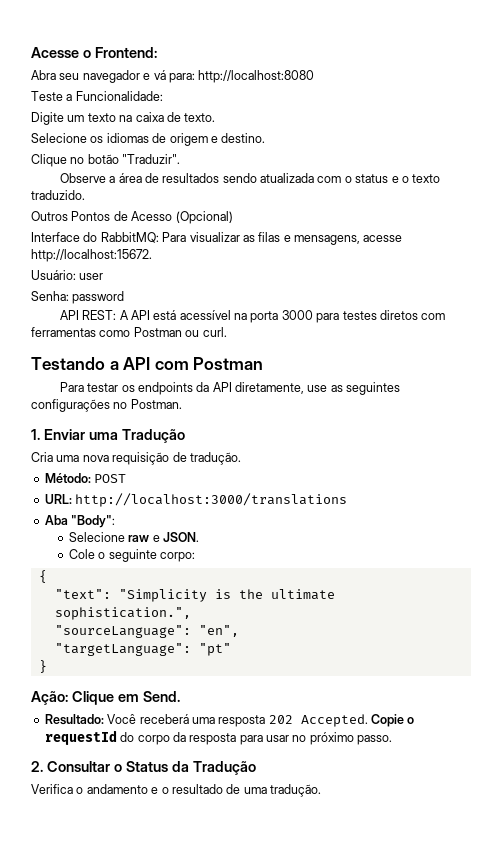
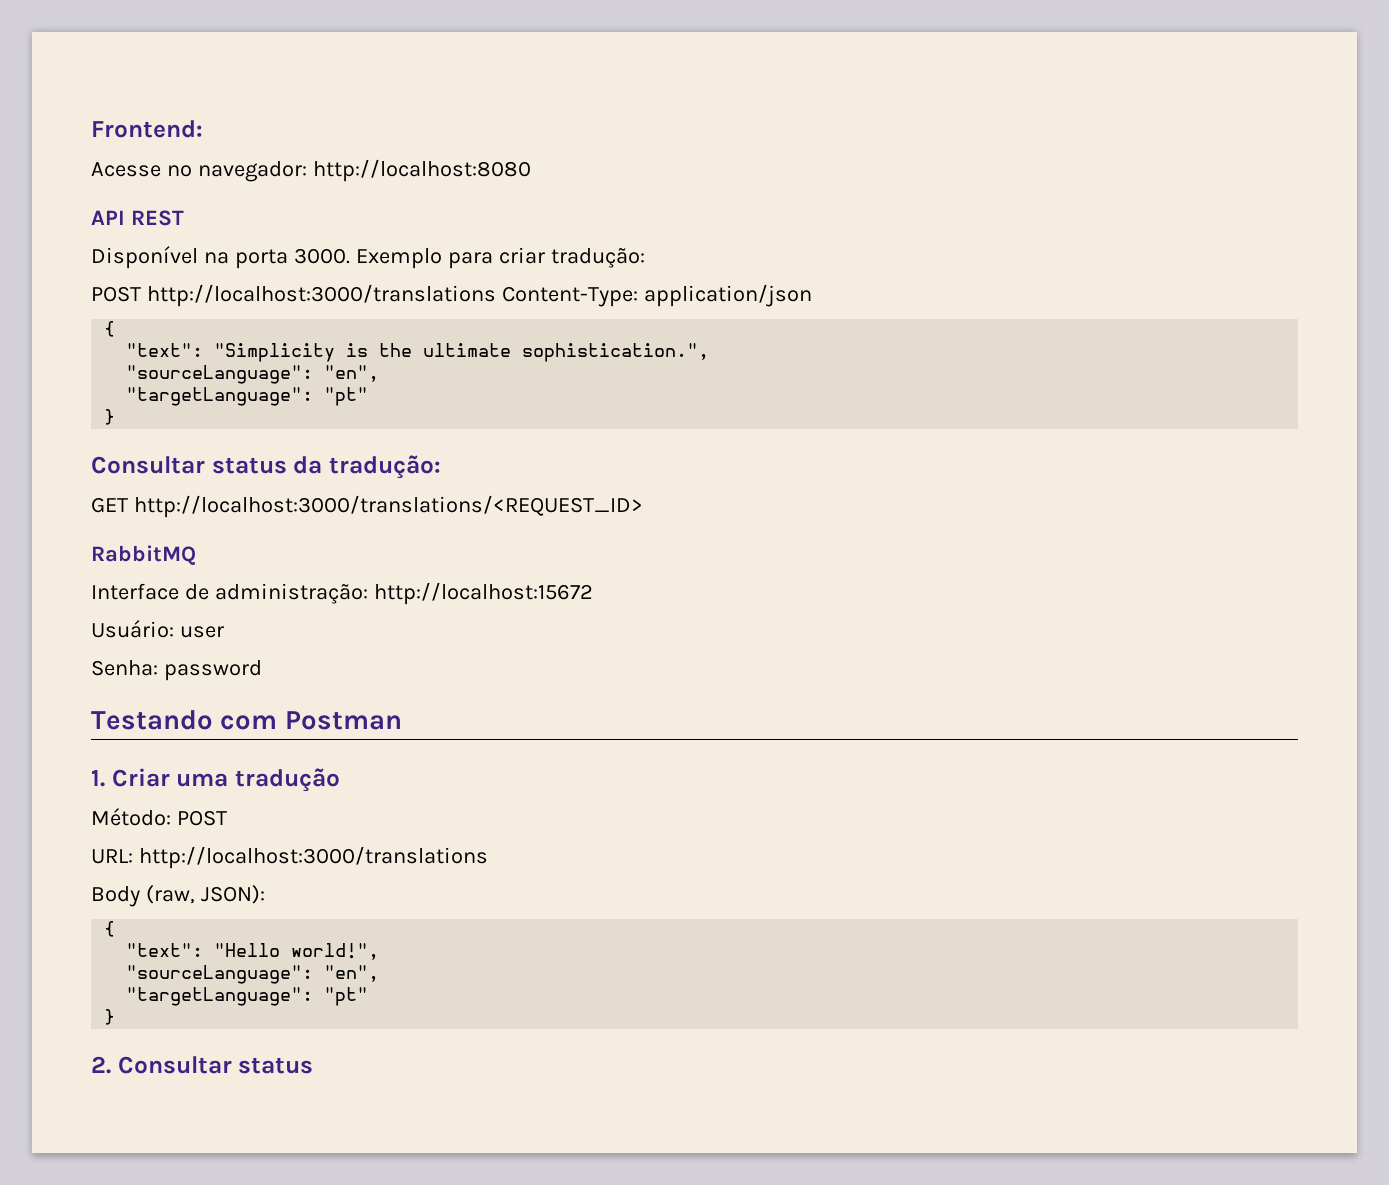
[31,47,91,58] Acesse o -> (91, 129) none
[31,70,315,83] [31,91,163,101] [31,112,216,125] [31,133,266,146] [31,154,181,167] [59,173,441,183] [31,190,85,200] [31,211,233,224] [31,232,403,245] [31,249,152,262] [31,270,104,280] [31,291,125,304] [59,310,446,323] [31,327,227,337] [31,357,264,370] [59,382,401,395] [31,399,182,412] [31,429,185,443] [31,452,241,465] [44,473,127,483] [44,493,348,507] [44,515,116,528] [68,532,200,542] [68,549,196,562] Abra seu navegador e vá para: http://localhost:8080 // Teste a Funcionalidade: // Digite um texto na caixa de texto. // Selecione os idiomas de origem e destino. // Clique no botão "Traduzir". // Observe a área de resultados sendo atualizada com o status e o texto traduzido. // Outros Pontos de Acesso (Opcional) // Interface do RabbitMQ: Para visualizar as filas e mensagens, acesse http://localhost:15672. // Usuário: user // Senha: password // API REST: A API está acessível na porta 3000 para testes diretos com ferramentas como Postman ou curl. // Testando a API com Postman // Para testar os endpoints da API diretamente, use as seguintes configurações no Postman. // 1. Enviar uma Tradução // Cria uma nova requisição de tradução. // Método: POST // URL: http://localhost:3000/translations // Aba "Body": // Selecione raw e JSON. // Cole o seguinte corpo: -> [91,159,531,182] [91,210,184,226] [91,246,645,269] [91,284,812,307] Acesse no navegador: http://localhost:8080 // API REST // Disponível na porta 3000. Exemplo para criar tradução: // POST http://localhost:3000/translations Content-Type: application/json
[31,691,180,705] [44,714,415,727] [44,730,393,745] [31,761,256,775] [31,784,321,797] Ação: Clique em Send. // Resultado: Você receberá uma resposta 202 Accepted. Copie o requestId do corpo da resposta para usar no próximo passo. // 2. Consultar o Status da Tradução // Verifica o andamento e o resultado de uma tradução. -> [91,455,441,479] [91,495,643,518] [91,545,196,565] [91,582,593,605] [91,620,224,638] [91,660,262,681] [91,710,402,730] [91,768,340,792] [91,808,227,826] [91,846,488,869] [91,885,265,907] [104,921,116,937] [126,943,380,960] [126,965,380,984] [126,987,369,1006] [104,1009,116,1025] [91,1056,314,1074] Consultar status da tradução: // GET http://localhost:3000/translations/<REQUEST_ID> // RabbitMQ // Interface de administração: http://localhost:15672 // Usuário: user // Senha: password // Testando com Postman // 1. Criar uma tradução // Método: POST // URL: http://localhost:3000/translations // Body (raw, JSON): // { // "text": "Hello world!", // "sourceLanguage": "en", // "targetLanguage": "pt" // } // 2. Consultar status

